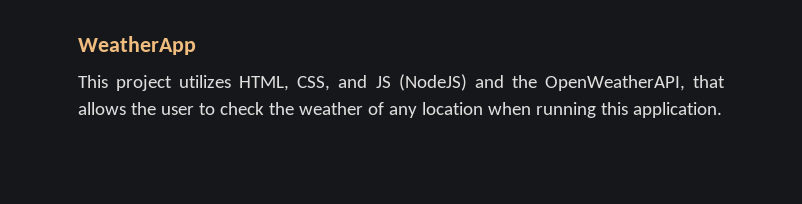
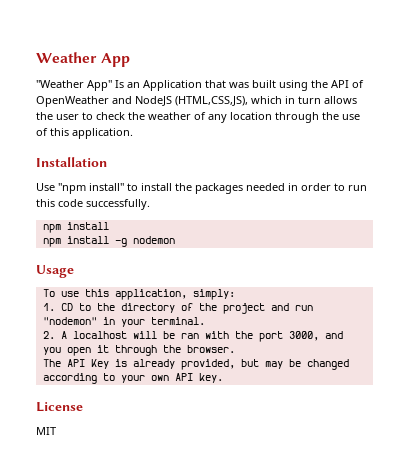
[78,36,196,55] [78,74,726,91] WeatherApp // This project utilizes HTML, CSS, and JS (NodeJS) and the OpenWeatherAPI, that -> [36,52,131,67] [36,80,364,91] [36,96,321,107] Weather App // "Weather App" Is an Application that was built using the API of OpenWeather and NodeJS (HTML,CSS,JS), which in turn
[487,102,722,118] when running this application. -> [275,112,360,123] [36,128,133,139] [36,157,107,167] [36,183,367,194] [36,199,150,210] [42,222,109,233] [42,236,175,247] [36,265,74,278] [42,289,235,300] [42,303,313,314] [42,317,205,327] [42,331,343,342] [42,345,235,356] [42,359,349,370] [42,373,223,384] [36,402,83,412] [36,427,56,435] through the use of this application. // Installation // Use "npm install" to install the packages needed in order to run this code successfully. // npm install // npm install -g nodemon // Usage // To use this application, simply: // 1. CD to the directory of the project and run "nodemon" in your terminal. // 2. A localhost will be ran with the port 3000, and you open it through the browser. // The API Key is already provided, but may be changed according to your own API key. // License // MIT

